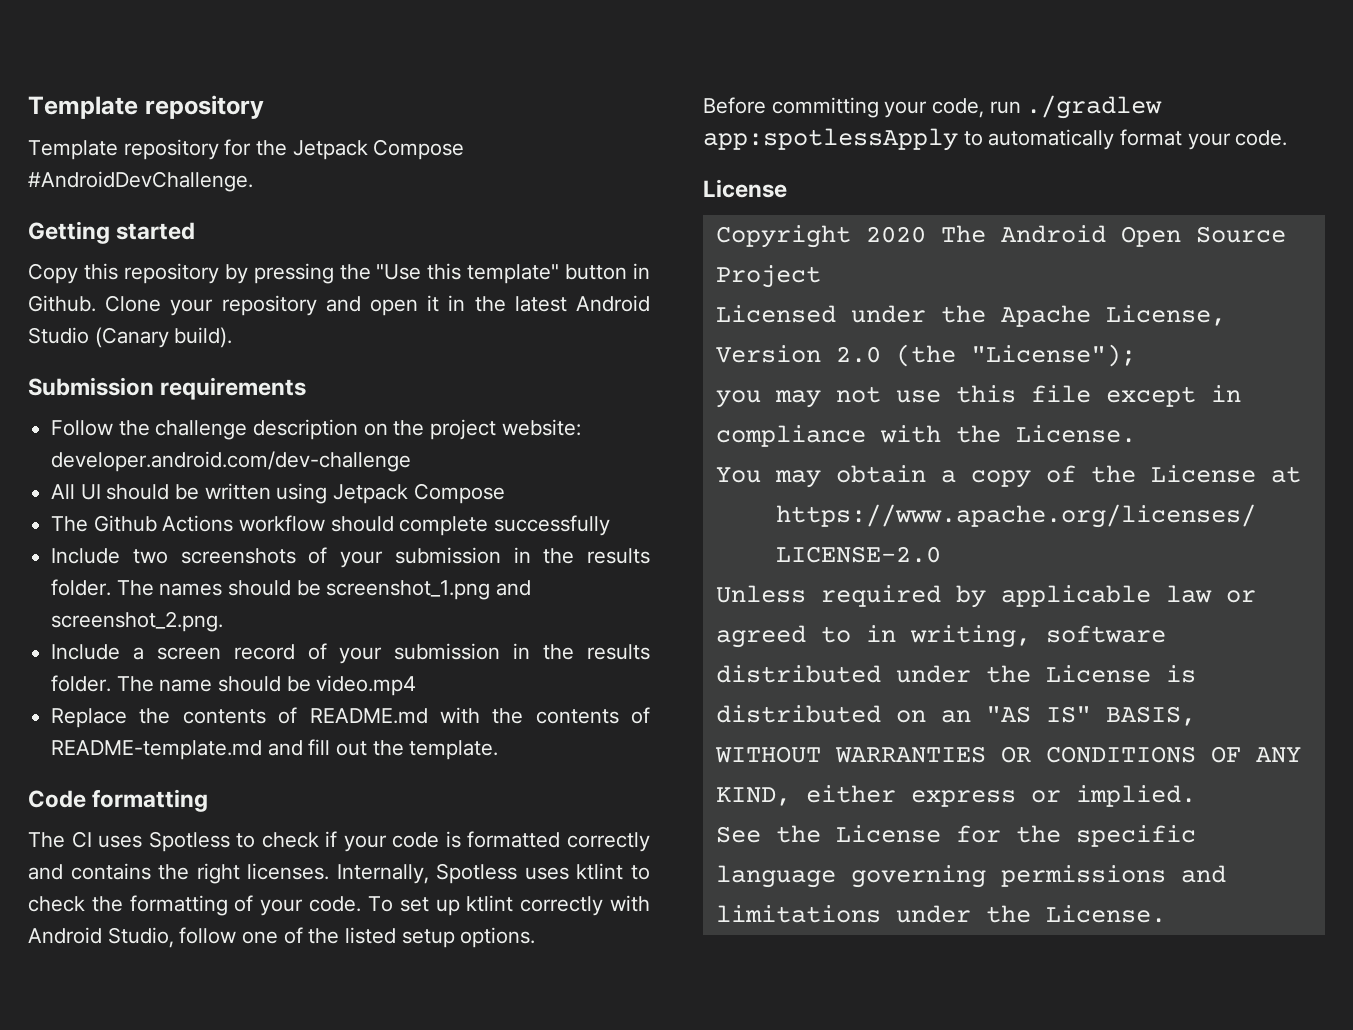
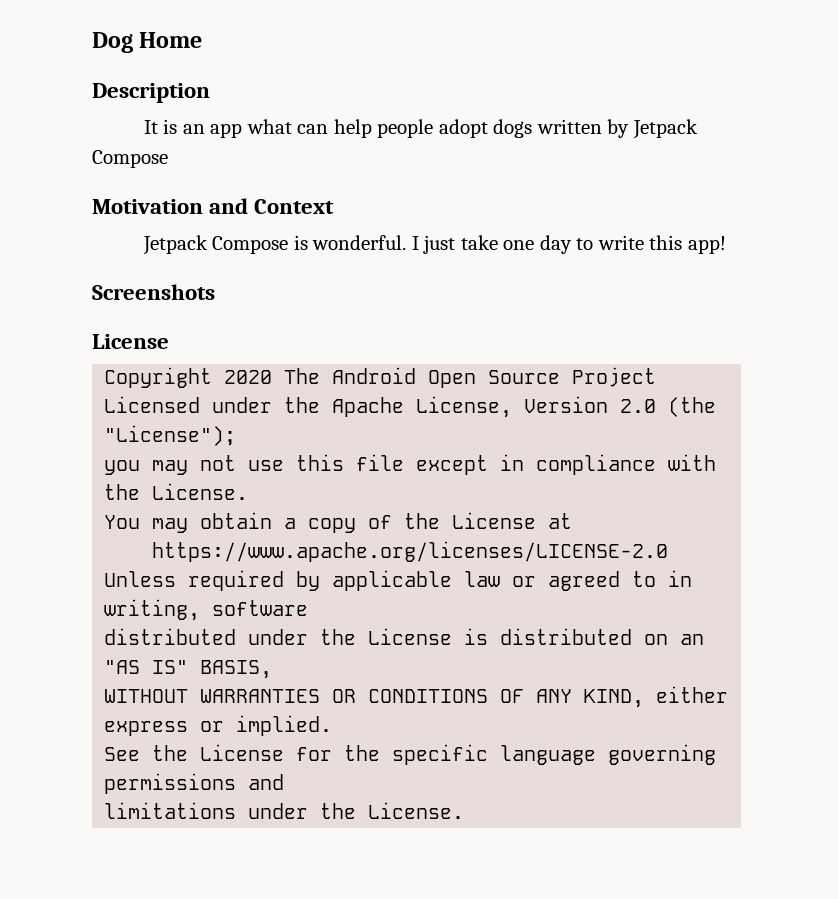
[28,95,264,119] [28,139,465,160] [28,171,253,192] [28,221,196,244] [28,263,650,284] [28,295,650,316] [28,327,233,348] [28,377,307,400] [51,419,581,440] [51,451,412,472] [51,483,505,504] [51,515,611,536] [51,547,650,568] [51,579,532,600] [51,611,224,632] [51,643,650,664] [51,675,417,696] [51,707,650,728] [51,739,499,760] [28,789,209,812] [28,831,650,852] [28,863,650,884] [28,895,650,916] [28,927,536,948] [703,95,1163,119] [703,128,1288,151] Template repository // Template repository for the Jetpack Compose #AndroidDevChallenge. // Getting started // Copy this repository by pressing the "Use this template" button in Github. Clone your repository and open it in the latest Android Studio (Canary build). // Submission requirements // Follow the challenge description on the project website: developer.android.com/dev-challenge // All UI should be written using Jetpack Compose // The Github Actions workflow should complete successfully // Include two screenshots of your submission in the results folder. The names should be screenshot_1.png and screenshot_2.png. // Include a screen record of your submission in the results folder. The name should be video.mp4 // Replace the contents of README.md with the contents of README-template.md and fill out the template. // Code formatting // The CI uses Spotless to check if your code is formatted correctly and contains the right licenses. Internally, Spotless uses ktlint to check the formatting of your code. To set up ktlint correctly with Android Studio, follow one of the listed setup options. // Before committing your code, run ./gradlew app:spotlessApply to automatically format your code. -> [92,32,203,53] [92,83,210,103] [143,119,698,139] [92,150,168,168] [92,198,335,214] [142,235,726,255] [92,284,215,300] Dog Home // Description // It is an app what can help people adopt dogs written by Jetpack Compose // Motivation and Context // Jetpack Compose is wonderful. I just take one day to write this app! // Screenshots

